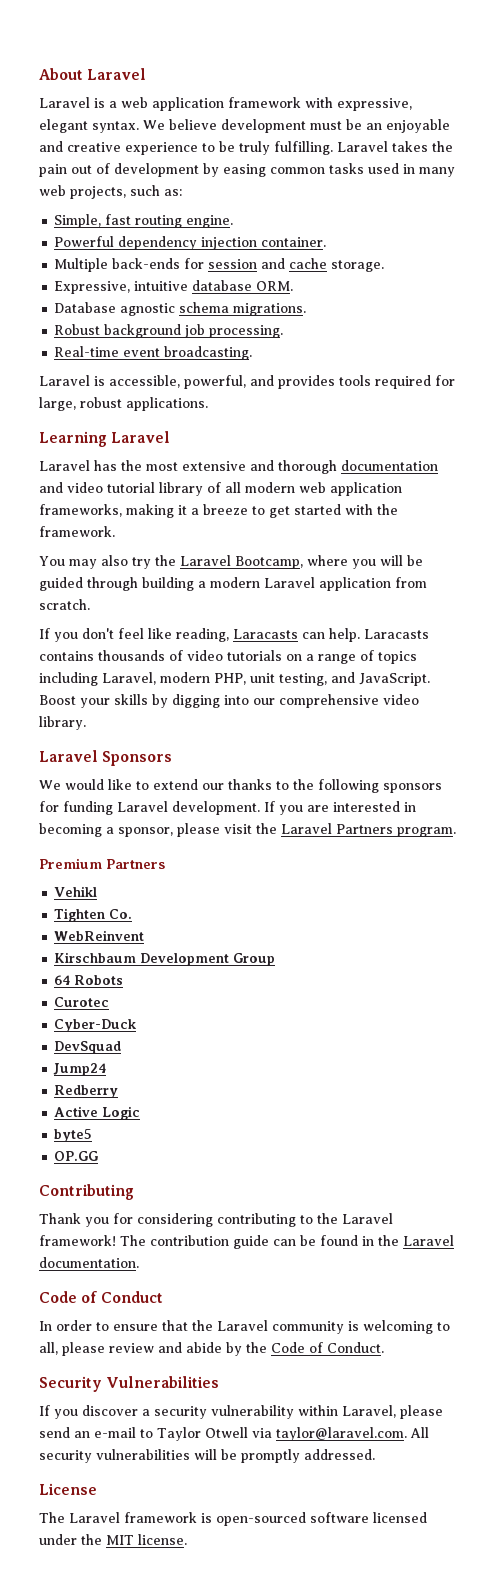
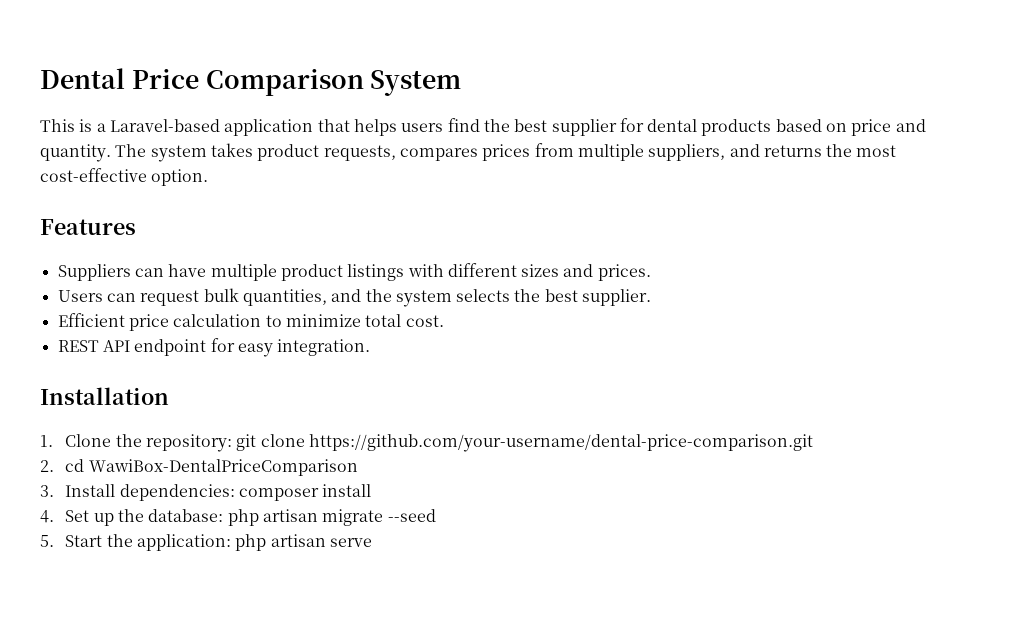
[39,68,147,80] [39,97,412,111] [39,119,450,133] [39,141,453,155] [39,163,455,177] [39,185,182,199] [54,214,234,228] [54,236,327,250] [54,258,385,272] [54,280,294,294] [54,302,307,316] [54,324,284,338] [54,346,253,360] [39,375,455,389] [39,397,208,411] [39,431,171,447] [39,460,438,474] [39,482,402,496] [39,504,398,518] [39,526,115,537] [39,555,423,569] [39,577,427,591] [39,599,90,610] [39,628,429,642] [39,650,417,664] [39,672,430,686] [39,694,419,708] [39,716,86,730] [39,750,173,766] [39,779,442,793] [39,801,416,815] [39,823,456,837] [39,858,165,869] [54,886,98,897] [54,908,133,922] [54,930,145,941] [54,952,276,966] [54,975,124,985] [54,997,110,1007] [54,1019,138,1032] [54,1041,122,1054] [53,1063,107,1076] [54,1085,119,1098] [54,1106,141,1120] [54,1129,93,1142] [54,1151,100,1161] [39,1184,134,1200] [39,1213,393,1227] [39,1235,454,1249] [39,1257,139,1268] [39,1291,164,1303] [39,1320,450,1334] [39,1342,384,1356] [39,1376,220,1392] [39,1405,443,1419] [39,1427,429,1441] [39,1449,375,1463] [39,1483,97,1495] [39,1512,427,1526] [39,1534,187,1545] About Laravel // Laravel is a web application framework with expressive, elegant syntax. We believe development must be an enjoyable and creative experience to be truly fulfilling. Laravel takes the pain out of development by easing common tasks used in many web projects, such as: // Simple, fast routing engine. // Powerful dependency injection container. // Multiple back-ends for session and cache storage. // Expressive, intuitive database ORM. // Database agnostic schema migrations. // Robust background job processing. // Real-time event broadcasting. // Laravel is accessible, powerful, and provides tools required for large, robust applications. // Learning Laravel // Laravel has the most extensive and thorough documentation and video tutorial library of all modern web application frameworks, making it a breeze to get started with the framework. // You may also try the Laravel Bootcamp, where you will be guided through building a modern Laravel application from scratch. // If you don't feel like reading, Laracasts can help. Laracasts contains thousands of video tutorials on a range of topics including Laravel, modern PHP, unit testing, and JavaScript. Boost your skills by digging into our comprehensive video library. // Laravel Sponsors // We would like to extend our thanks to the following sponsors for funding Laravel development. If you are interested in becoming a sponsor, please visit the Laravel Partners program. // Premium Partners // Vehikl // Tighten Co. // WebReinvent // Kirschbaum Development Group // 64 Robots // Curotec // Cyber-Duck // DevSquad // Jump24 // Redberry // Active Logic // byte5 // OP.GG // Contributing // Thank you for considering contributing to the Laravel framework! The contribution guide can be found in the Laravel documentation. // Code of Conduct // In order to ensure that the Laravel community is welcoming to all, please review and abide by the Code of Conduct. // Security Vulnerabilities // If you discover a security vulnerability within Laravel, please send an e-mail to Taylor Otwell via taylor@laravel.com. All security vulnerabilities will be promptly addressed. // License // The Laravel framework is open-sourced software licensed under the MIT license. -> [40,68,462,96] [40,118,926,136] [40,143,897,162] [40,168,209,186] [40,219,136,235] [57,263,651,281] [57,288,652,307] [57,313,444,331] [57,338,371,357] [40,387,169,405] [40,434,814,452] [40,459,358,476] [40,484,372,501] [40,509,436,526] [40,534,373,551] Dental Price Comparison System // This is a Laravel-based application that helps users find the best supplier for dental products based on price and quantity. The system takes product requests, compares prices from multiple suppliers, and returns the most cost-effective option. // Features // Suppliers can have multiple product listings with different sizes and prices. // Users can request bulk quantities, and the system selects the best supplier. // Efficient price calculation to minimize total cost. // REST API endpoint for easy integration. // Installation // 1. Clone the repository: git clone https://github.com/your-username/dental-price-comparison.git // 2. cd WawiBox-DentalPriceComparison // 3. Install dependencies: composer install // 4. Set up the database: php artisan migrate --seed // 5. Start the application: php artisan serve

